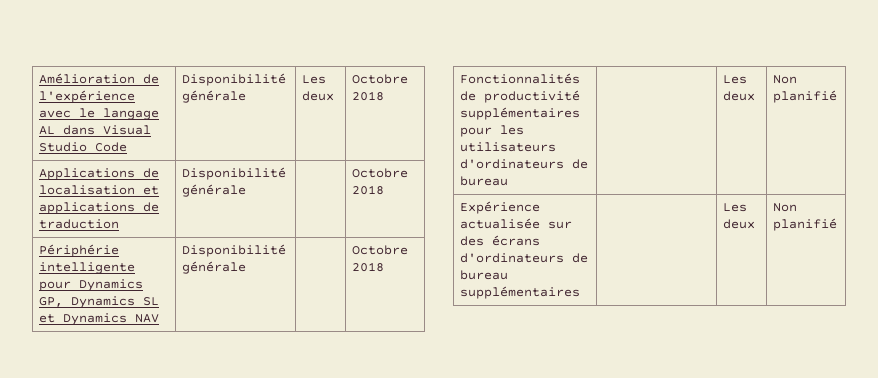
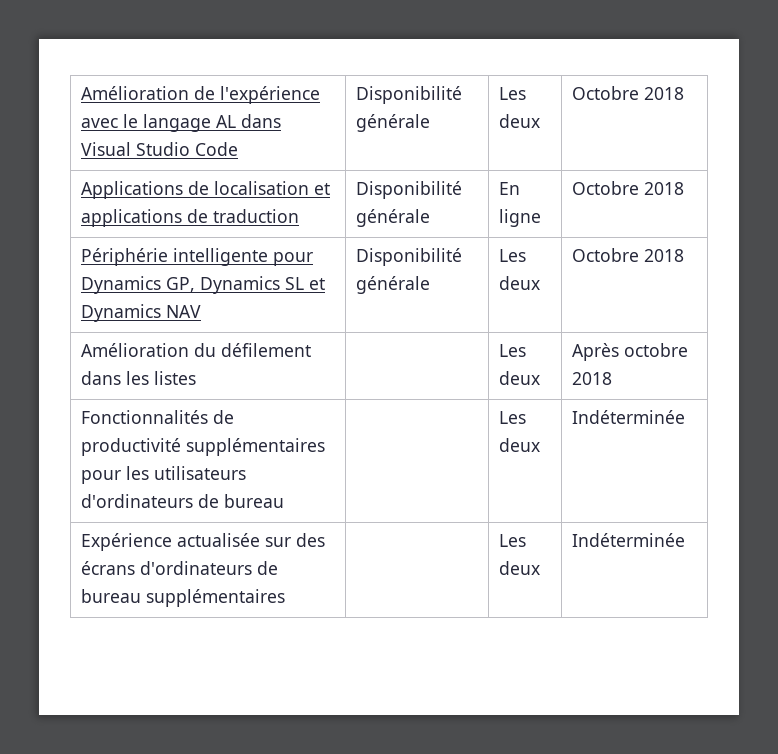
(246, 190) none -> [499,182,521,195] [499,209,542,227] En ligne
[351,245,408,255] [351,262,384,272] | Octobre 2018 -> [499,249,527,262] [499,276,541,290] [572,248,685,262] [81,343,312,357] [81,371,197,385] [499,344,527,357] [499,371,541,385] [572,343,689,361] [572,372,613,385] Les deux | Octobre 2018 // Amélioration du défilement dans les listes | | Les deux | Après octobre 2018
[772,75,797,84] [772,90,837,103] Non planifié -> [572,410,686,424] Indéterminée
[772,203,797,212] [772,218,837,231] Non planifié -> [572,533,686,547] Indéterminée

